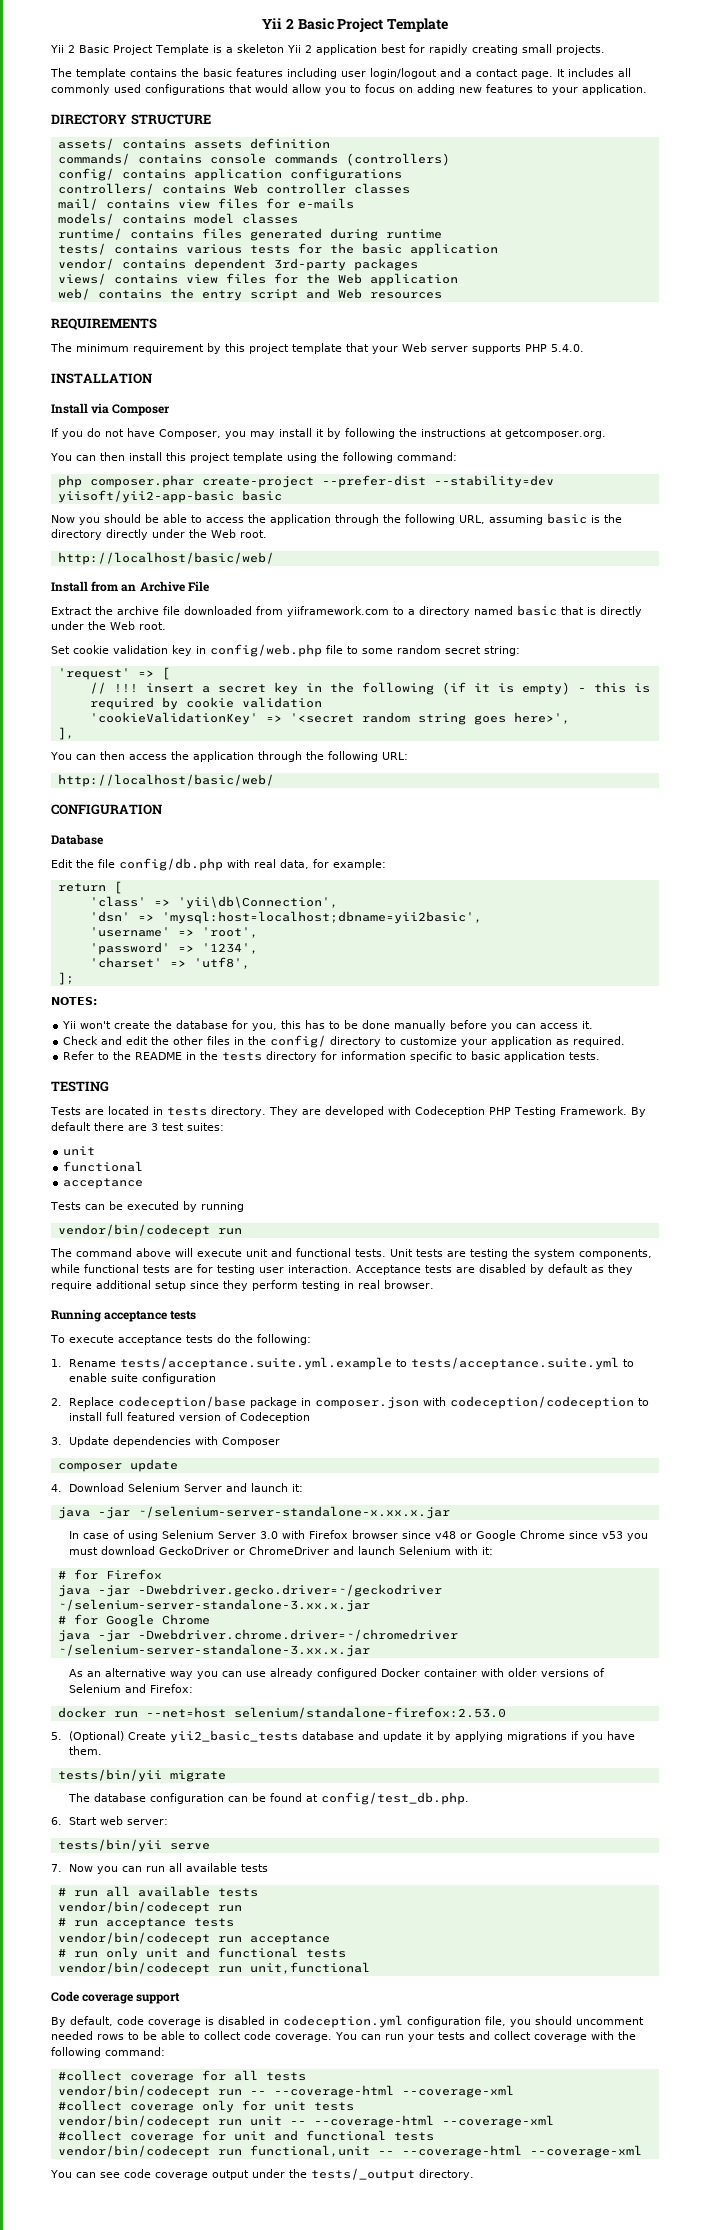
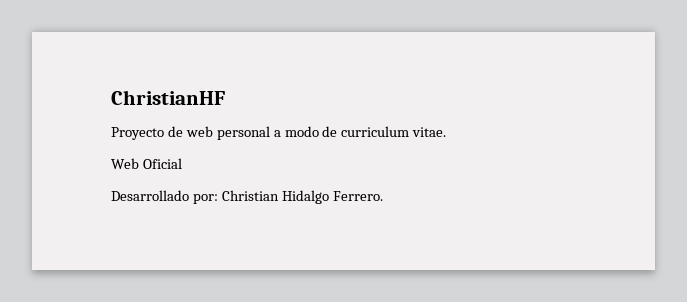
[261,18,449,32] [50,44,605,55] [50,68,631,79] [51,84,647,95] [51,114,211,125] [57,138,330,150] [57,153,450,166] [57,168,402,181] [57,183,410,195] [57,198,354,210] [57,213,298,225] [57,228,442,241] [57,243,498,256] [57,258,418,271] [57,273,458,286] [57,288,442,301] [51,318,157,330] [50,343,584,354] [51,373,152,384] [51,403,171,416] [51,428,606,439] [50,452,457,463] [57,475,554,488] [57,490,282,503] [51,513,622,525] [51,529,267,540] [57,552,274,565] [51,581,209,592] [51,605,642,617] [51,621,166,630] [51,644,520,657] [57,667,170,680] [89,682,650,695] [89,697,322,710] [89,712,570,725] [57,727,74,740] [50,751,408,762] [57,774,274,787] [51,804,162,815] [51,834,103,845] [51,858,386,871] [57,881,122,894] [89,896,338,909] [89,911,482,924] [89,927,258,938] [89,942,258,955] [89,957,250,969] [57,972,74,985] [51,997,97,1005] [62,1020,594,1031] [63,1035,626,1048] [63,1051,601,1062] [51,1081,109,1092] [50,1106,646,1117] [51,1122,224,1131] [63,1146,96,1156] [63,1161,144,1172] [63,1178,144,1189] [50,1201,244,1212] [57,1224,242,1237] [50,1248,652,1259] [51,1264,633,1275] [51,1280,434,1291] [51,1309,197,1322] [50,1334,311,1345] [51,1357,635,1370] [69,1373,217,1384] [51,1396,650,1409] [69,1412,311,1423] [51,1436,281,1447] [57,1459,178,1472] [51,1483,304,1492] [57,1506,450,1519] [69,1530,649,1541] [69,1546,494,1555] [57,1569,162,1580] [57,1584,442,1597] [57,1599,370,1612] [57,1614,210,1627] [57,1629,458,1642] [57,1644,370,1657] [69,1668,606,1679] [69,1684,194,1693] [57,1707,506,1719] [51,1730,636,1743] [69,1746,103,1755] [57,1769,226,1782] [68,1792,470,1805] [51,1816,169,1825] [57,1839,210,1852] [51,1863,269,1874] [57,1886,258,1897] [57,1901,242,1914] [57,1917,234,1929] [57,1932,330,1945] [57,1947,346,1960] [57,1962,370,1975] [51,1991,181,2004] [51,2015,644,2028] [51,2031,636,2042] [51,2047,165,2058] [57,2070,306,2083] [57,2085,514,2098] [57,2100,354,2113] [57,2115,554,2128] [57,2130,434,2143] [57,2145,642,2158] [50,2168,474,2181] Yii 2 Basic Project Template // Yii 2 Basic Project Template is a skeleton Yii 2 application best for rapidly creating small projects. // The template contains the basic features including user login/logout and a contact page. It includes all commonly used configurations that would allow you to focus on adding new features to your application. // DIRECTORY STRUCTURE // assets/ contains assets definition // commands/ contains console commands (controllers) // config/ contains application configurations // controllers/ contains Web controller classes // mail/ contains view files for e-mails // models/ contains model classes // runtime/ contains files generated during runtime // tests/ contains various tests for the basic application // vendor/ contains dependent 3rd-party packages // views/ contains view files for the Web application // web/ contains the entry script and Web resources // REQUIREMENTS // The minimum requirement by this project template that your Web server supports PHP 5.4.0. // INSTALLATION // Install via Composer // If you do not have Composer, you may install it by following the instructions at getcomposer.org. // You can then install this project template using the following command: // php composer.phar create-project --prefer-dist --stability=dev yiisoft/yii2-app-basic basic // Now you should be able to access the application through the following URL, assuming basic is the directory directly under the Web root. // http://localhost/basic/web/ // Install from an Archive File // Extract the archive file downloaded from yiiframework.com to a directory named basic that is directly under the Web root. // Set cookie validation key in config/web.php file to some random secret string: // 'request' => [ // // !!! insert a secret key in the following (if it is empty) - this is required by cookie validation // 'cookieValidationKey' => '<secret random string goes here>', // ], // You can then access the application through the following URL: // http://localhost/basic/web/ // CONFIGURATION // Database // Edit the file config/db.php with real data, for example: // return [ // 'class' => 'yii\db\Connection', // 'dsn' => 'mysql:host=localhost;dbname=yii2basic', // 'username' => 'root', // 'password' => '1234', // 'charset' => 'utf8', // ]; // NOTES: // Yii won't create the database for you, this has to be done manually before you can access it. // Check and edit the other files in the config/ directory to customize your application as required. // Refer to the README in the tests directory for information specific to basic application tests. // TESTING // Tests are located in tests directory. They are developed with Codeception PHP Testing Framework. By default there are 3 test suites: // unit // functional // acceptance // Tests can be executed by running // vendor/bin/codecept run // The command above will execute unit and functional tests. Unit tests are testing the system components, while functional tests are for testing user interaction. Acceptance tests are disabled by default as they require additional setup since they perform testing in real browser. // Running acceptance tests // To execute acceptance tests do the following: // 1. Rename tests/acceptance.suite.yml.example to tests/acceptance.suite.yml to enable suite configuration // 2. Replace codeception/base package in composer.json with codeception/codeception to install full featured version of Codeception // 3. Update dependencies with Composer // composer update // 4. Download Selenium Server and launch it: // java -jar ~/selenium-server-standalone-x.xx.x.jar // In case of using Selenium Server 3.0 with Firefox browser since v48 or Google Chrome since v53 you must download GeckoDriver or ChromeDriver and launch Selenium with it: // # for Firefox // java -jar -Dwebdriver.gecko.driver=~/geckodriver ~/selenium-server-standalone-3.xx.x.jar // # for Google Chrome // java -jar -Dwebdriver.chrome.driver=~/chromedriver ~/selenium-server-standalone-3.xx.x.jar // As an alternative way you can use already configured Docker container with older versions of Selenium and Firefox: // docker run --net=host selenium/standalone-firefox:2.53.0 // 5. (Optional) Create yii2_basic_tests database and update it by applying migrations if you have them. // tests/bin/yii migrate // The database configuration can be found at config/test_db.php. // 6. Start web server: // tests/bin/yii serve // 7. Now you can run all available tests // # run all available tests // vendor/bin/codecept run // # run acceptance tests // vendor/bin/codecept run acceptance // # run only unit and functional tests // vendor/bin/codecept run unit,functional // Code coverage support // By default, code coverage is disabled in codeception.yml configuration file, you should uncomment needed rows to be able to collect code coverage. You can run your tests and collect coverage with the following command: // #collect coverage for all tests // vendor/bin/codecept run -- --coverage-html --coverage-xml // #collect coverage only for unit tests // vendor/bin/codecept run unit -- --coverage-html --coverage-xml // #collect coverage for unit and functional tests // vendor/bin/codecept run functional,unit -- --coverage-html --coverage-xml // You can see code coverage output under the tests/_output directory. -> [111,90,225,105] [111,126,447,140] [111,158,182,169] [111,190,383,204] ChristianHF // Proyecto de web personal a modo de curriculum vitae. // Web Oficial // Desarrollado por: Christian Hidalgo Ferrero.

